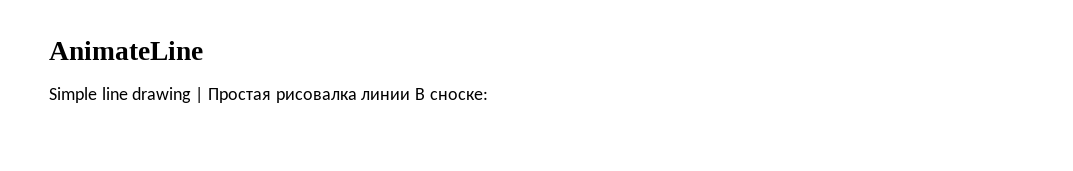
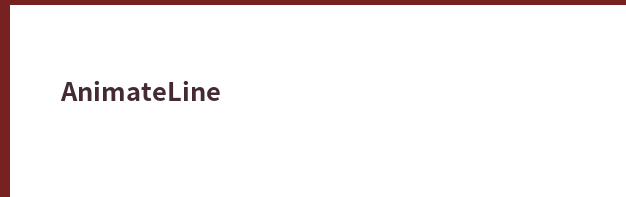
[49,87,488,103] // Simple line drawing | Простая рисовалка линии В сноске: -> (221, 90) none

